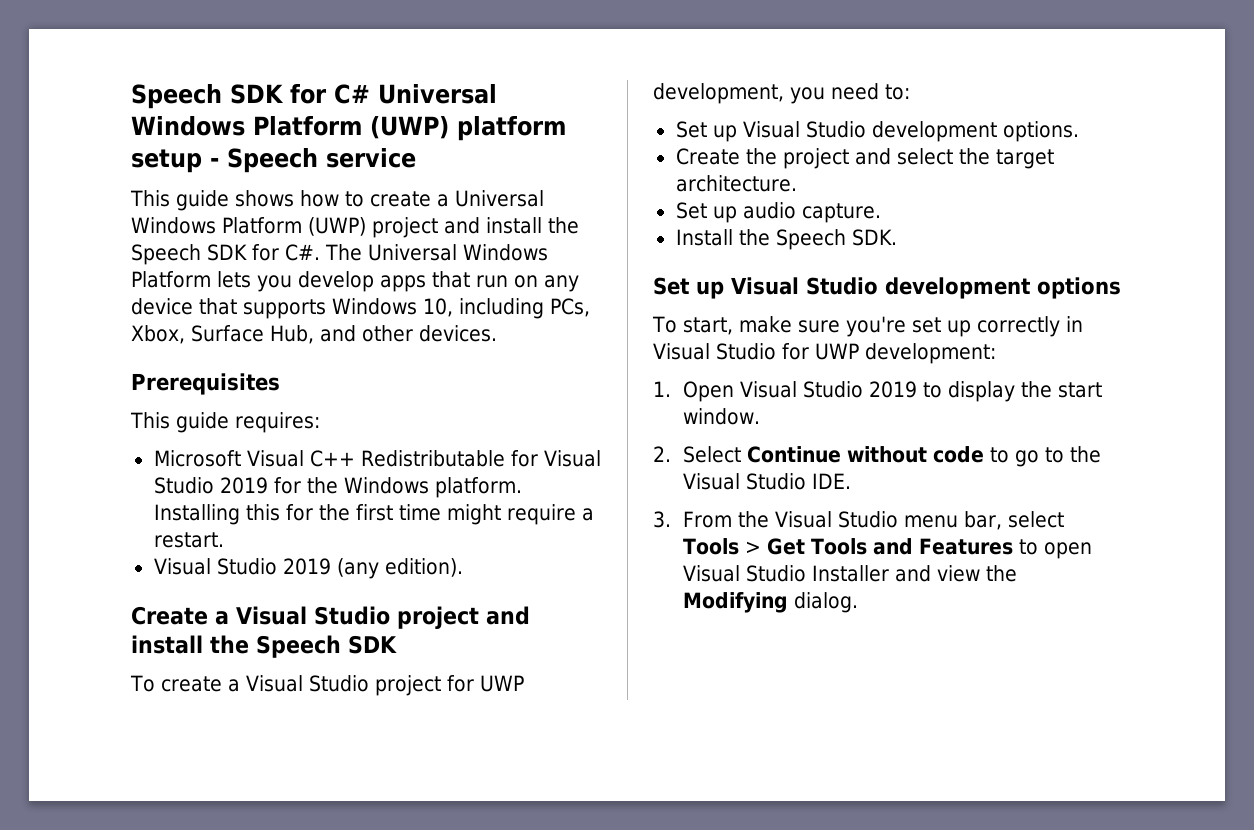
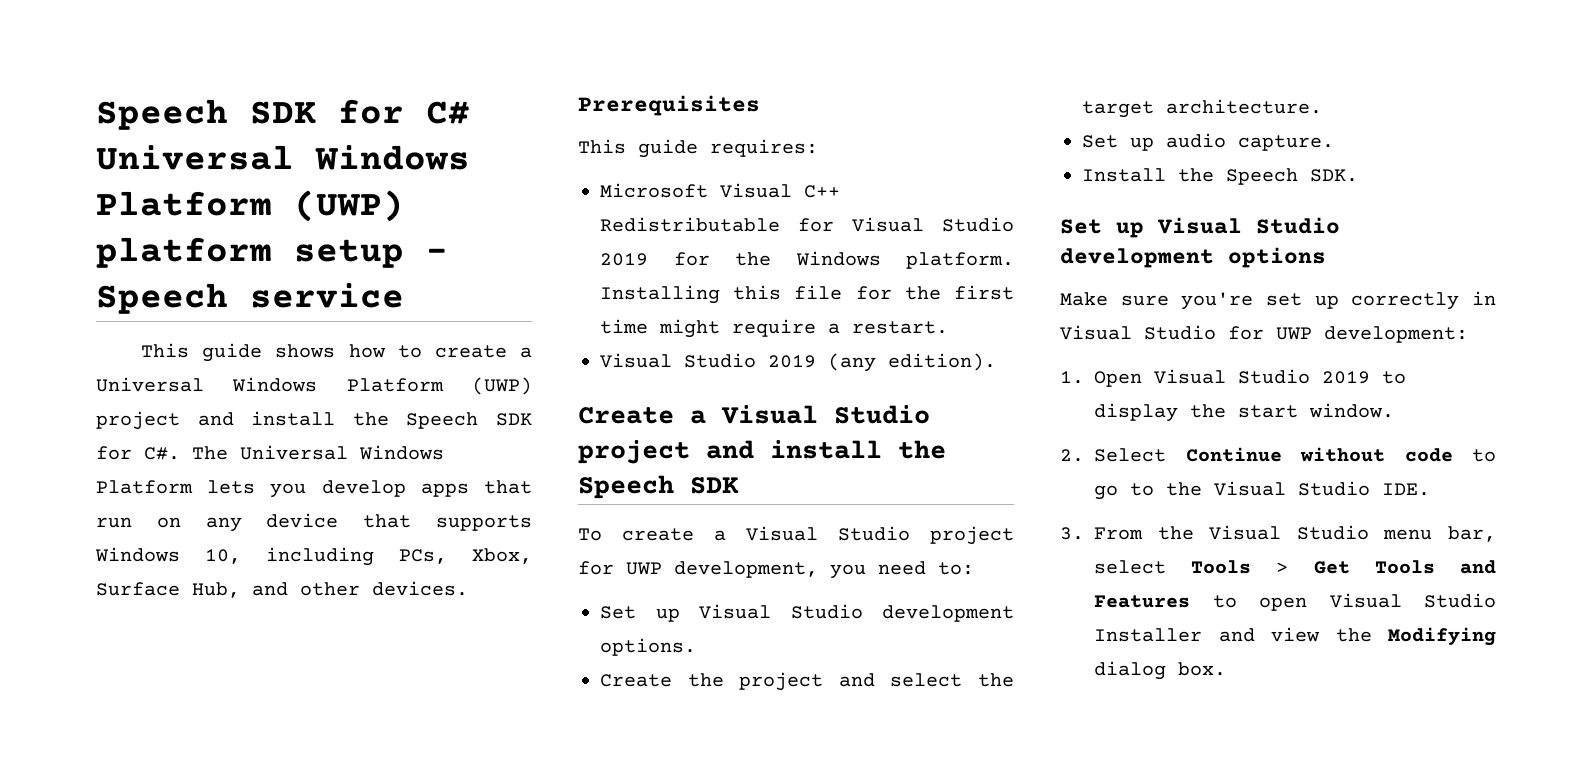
(280, 512) none -> [794,285,843,300] file
[652,316,792,335] To start, make -> [1060,292,1108,306] Make
[793,592,858,613] dialog. -> [1094,661,1226,680] dialog box.

